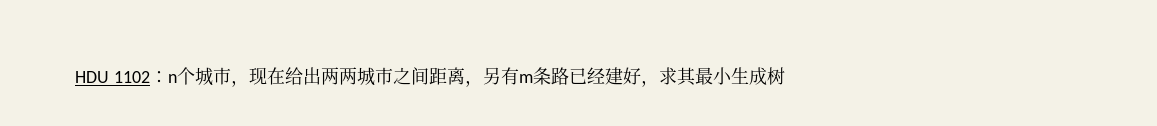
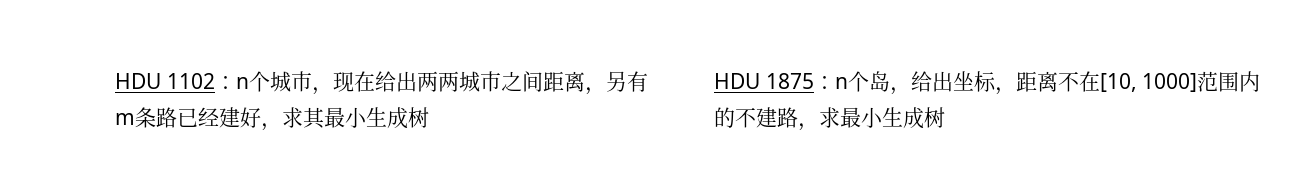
(785, 76) none -> [714,71,1261,95] [714,107,945,131] // HDU 1875：n个岛，给出坐标，距离不在[10, 1000]范围内的不建路，求最小生成树

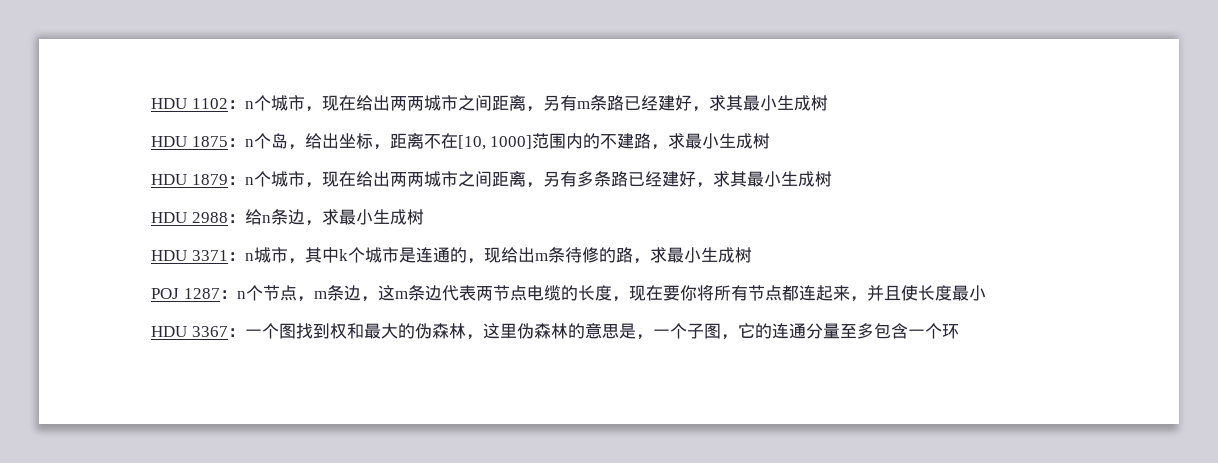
(945, 117) none -> [151,171,832,188] [151,209,424,226] [151,247,752,264] [151,285,986,302] [151,323,959,340] // HDU 1879：n个城市，现在给出两两城市之间距离，另有多条路已经建好，求其最小生成树 // HDU 2988：给n条边，求最小生成树 // HDU 3371：n城市，其中k个城市是连通的，现给出m条待修的路，求最小生成树 // POJ 1287：n个节点，m条边，这m条边代表两节点电缆的长度，现在要你将所有节点都连起来，并且使长度最小 // HDU 3367：一个图找到权和最大的伪森林，这里伪森林的意思是，一个子图，它的连通分量至多包含一个环

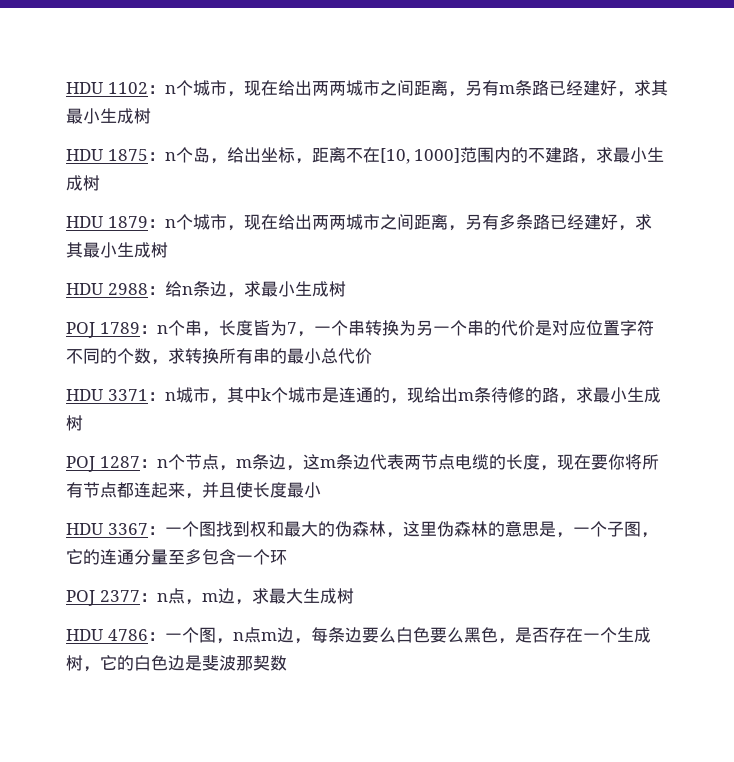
(424, 217) none -> [66,320,654,338] [66,348,372,365] // POJ 1789：n个串，长度皆为7，一个串转换为另一个串的代价是对应位置字符不同的个数，求转换所有串的最小总代价
(959, 331) none -> [66,588,354,606] [66,627,651,644] [66,655,287,672] // POJ 2377：n点，m边，求最大生成树 // HDU 4786：一个图，n点m边，每条边要么白色要么黑色，是否存在一个生成树，它的白色边是斐波那契数

